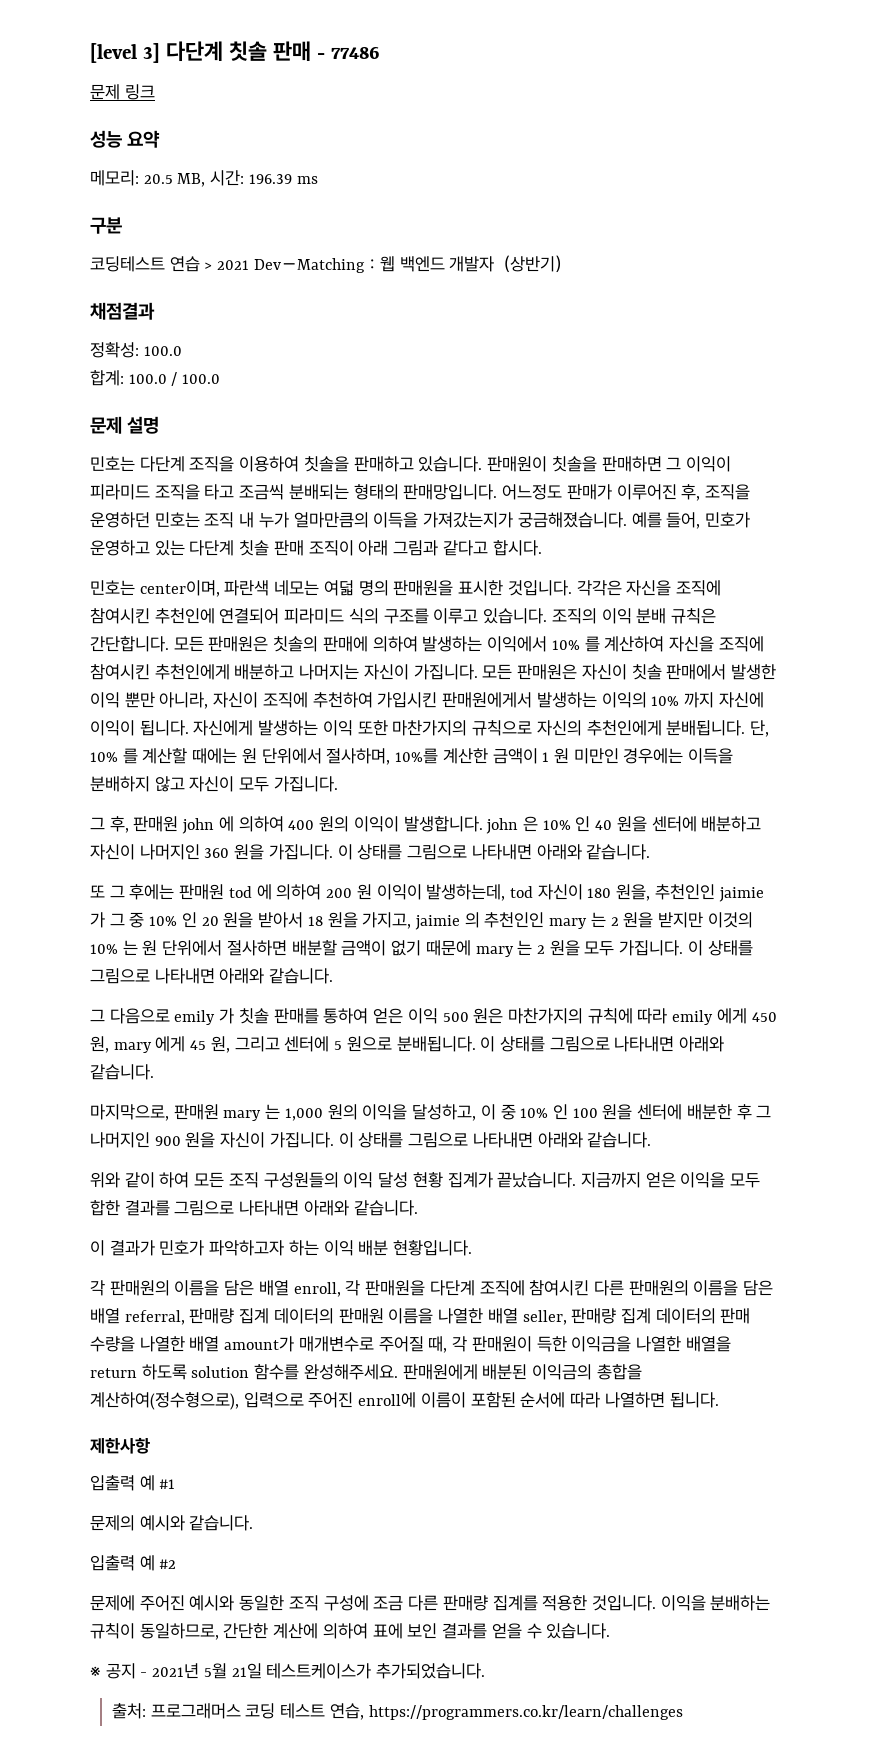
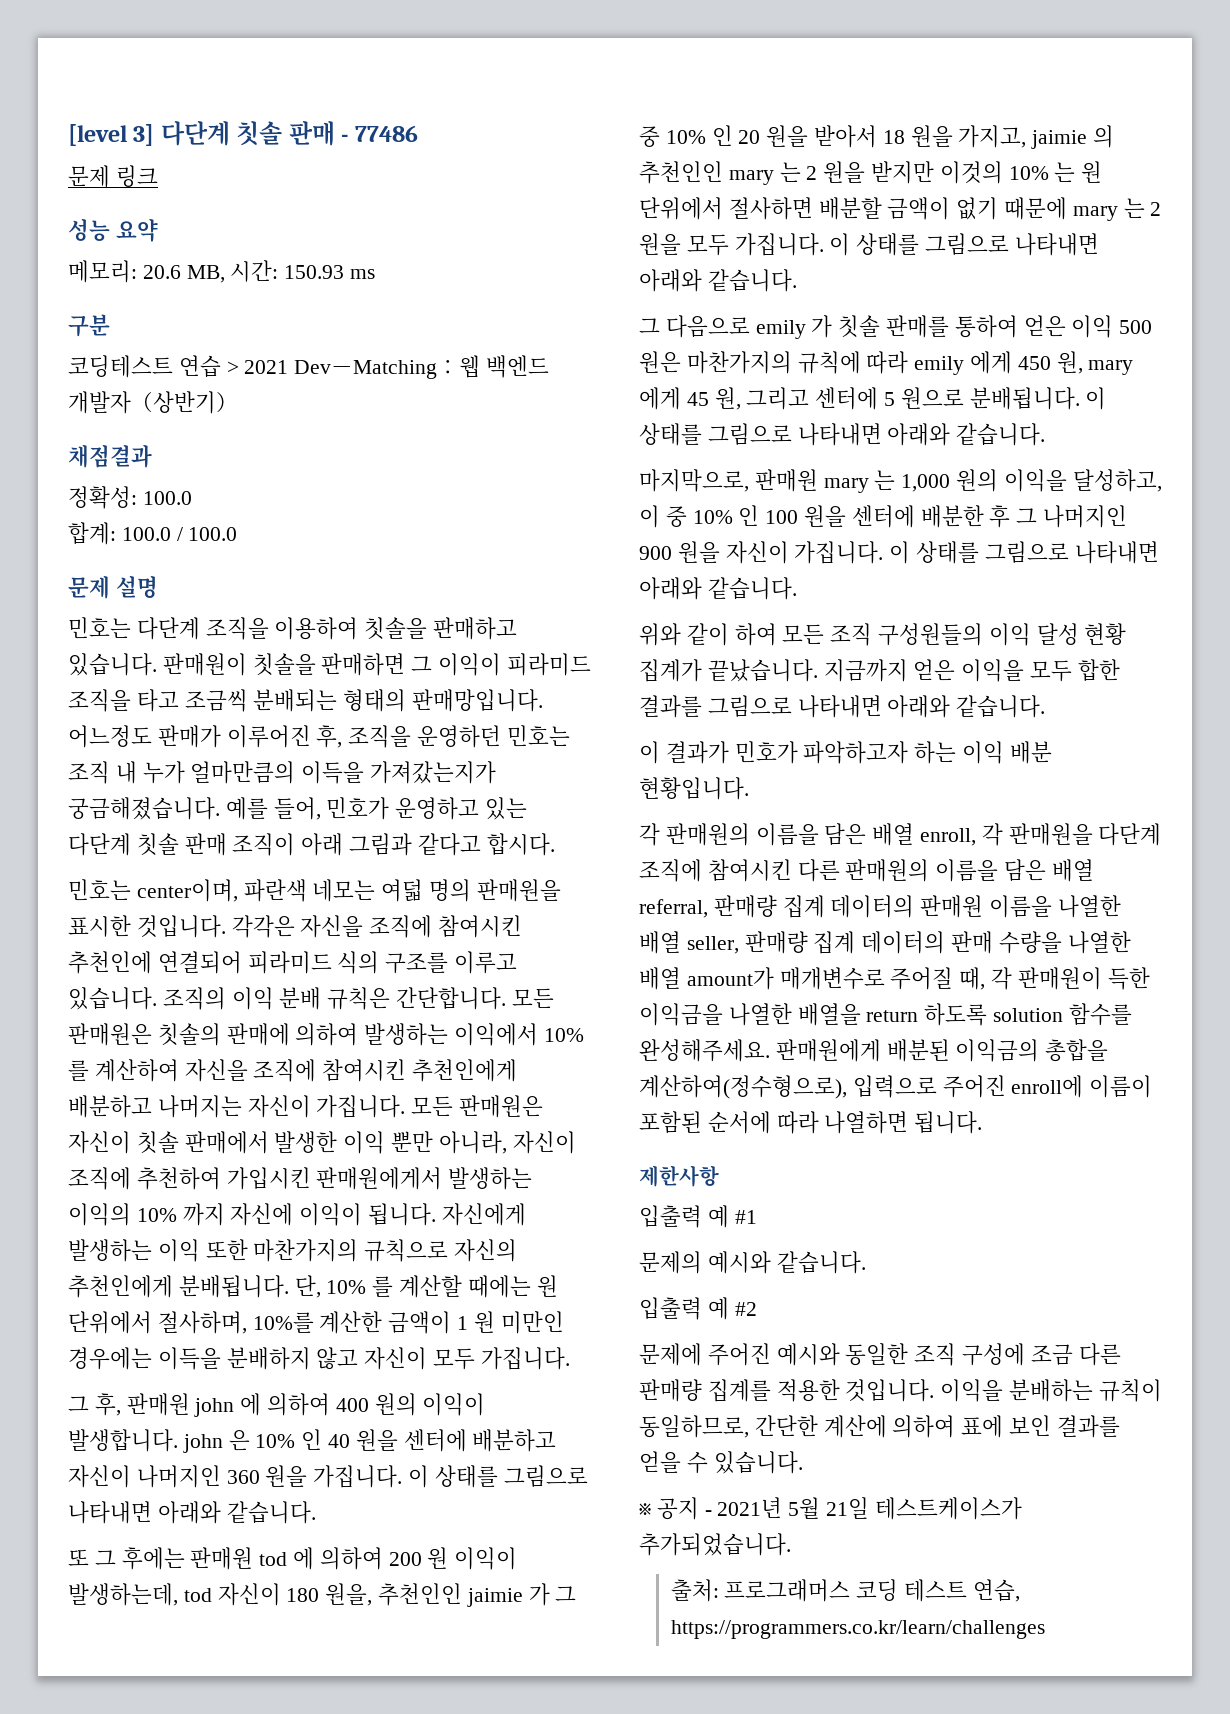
[143,174,173,184] 20.5 -> [142,265,181,279] 20.6
[248,174,292,184] 196.39 -> [284,265,345,279] 150.93

